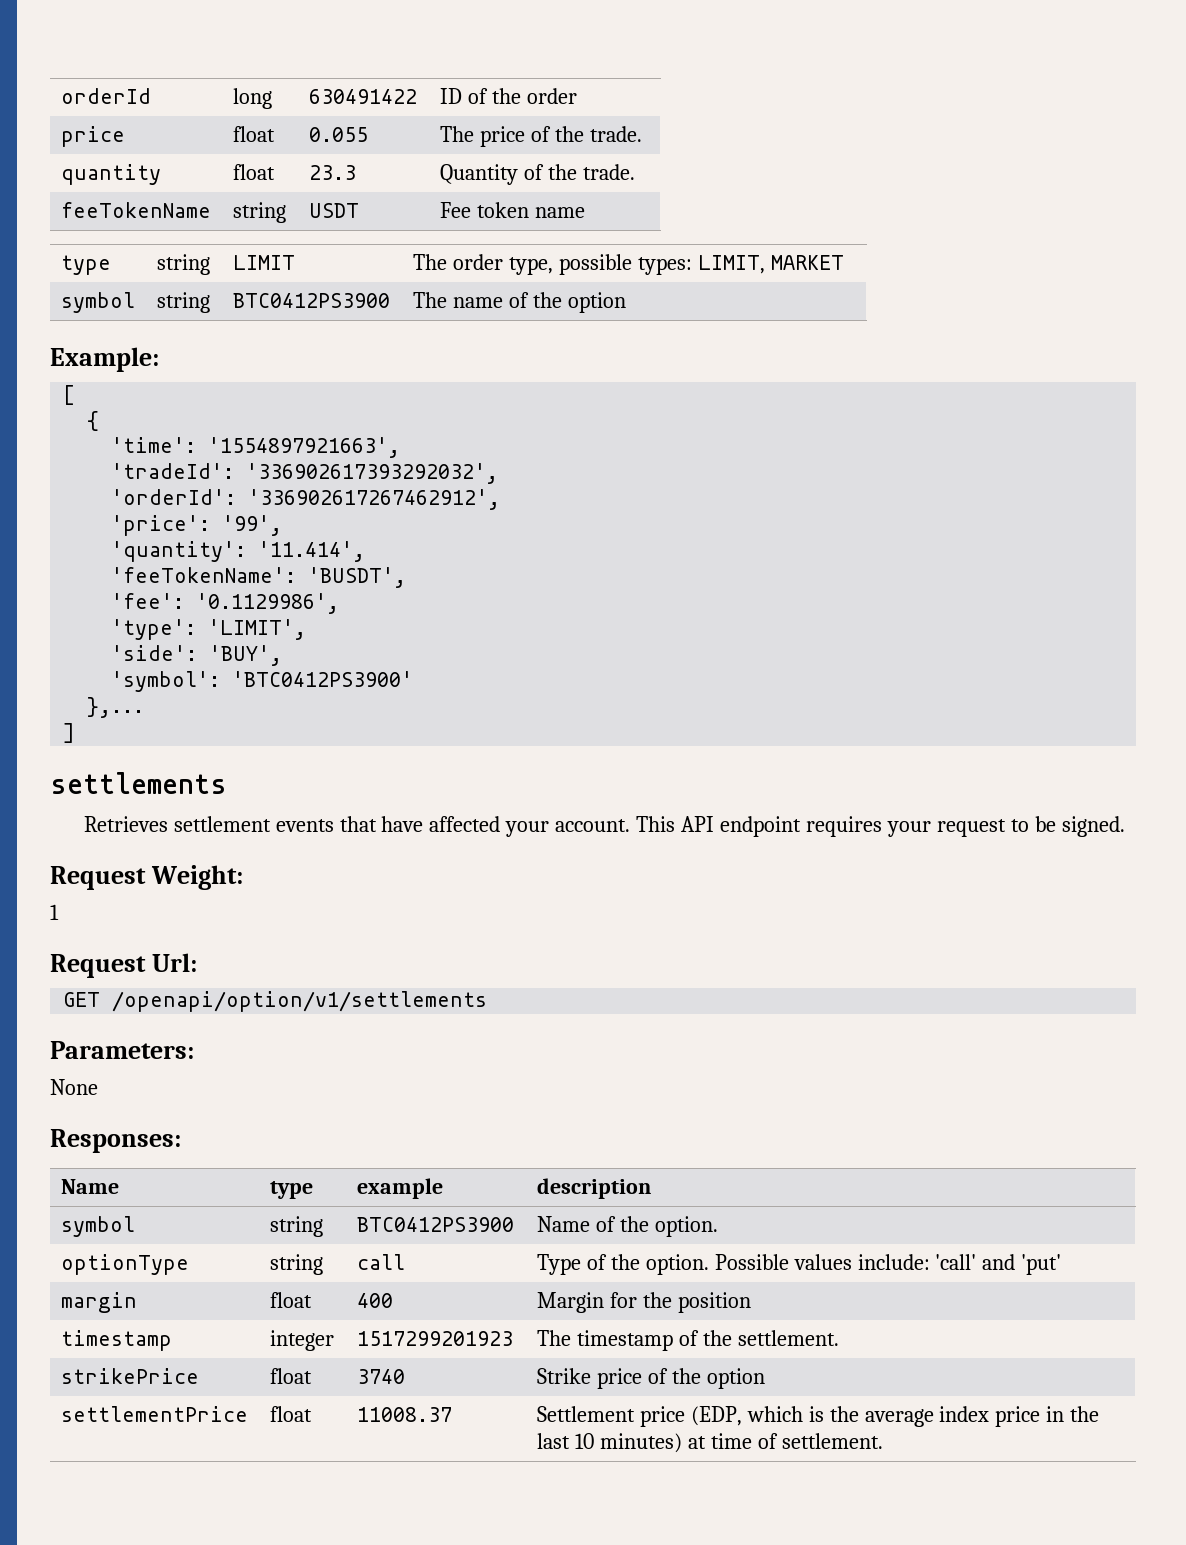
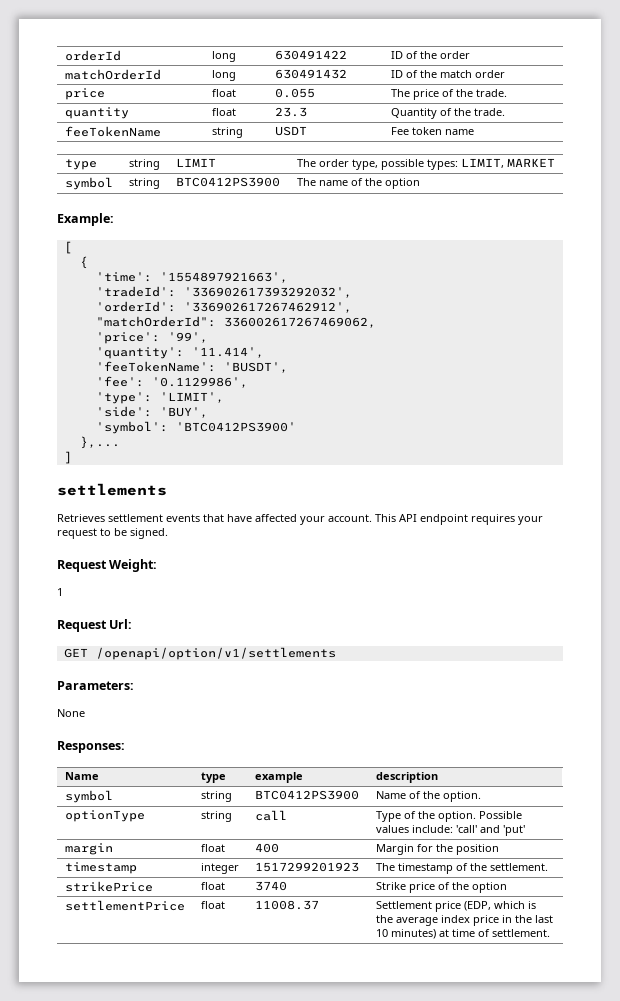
(577, 96) none -> [64,69,161,80] [211,70,236,81] [274,69,347,79] [390,70,505,78] // matchOrderId | long | 630491432 | ID of the match order
(501, 499) none -> [95,316,376,328] // "matchOrderId": 336002617267469062,

